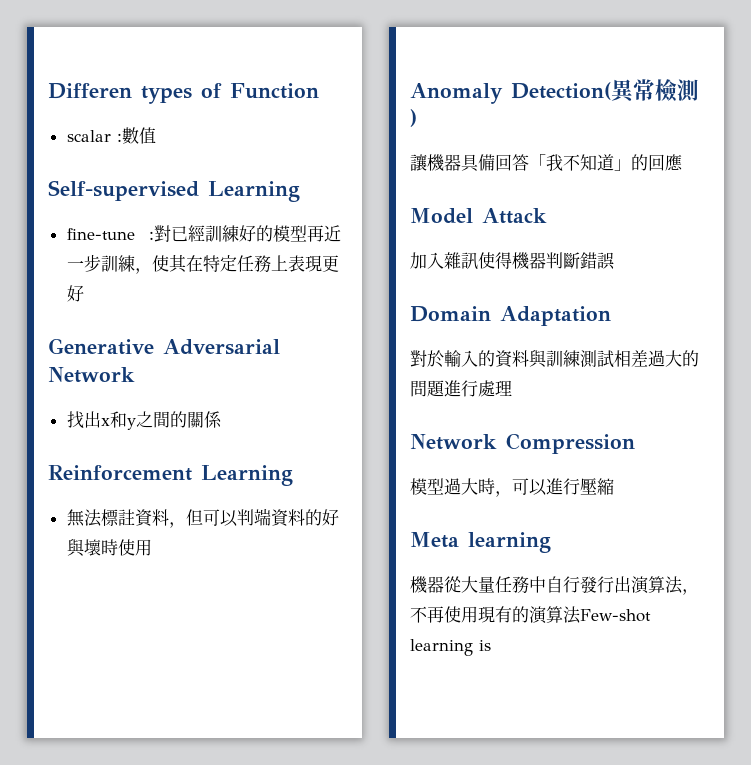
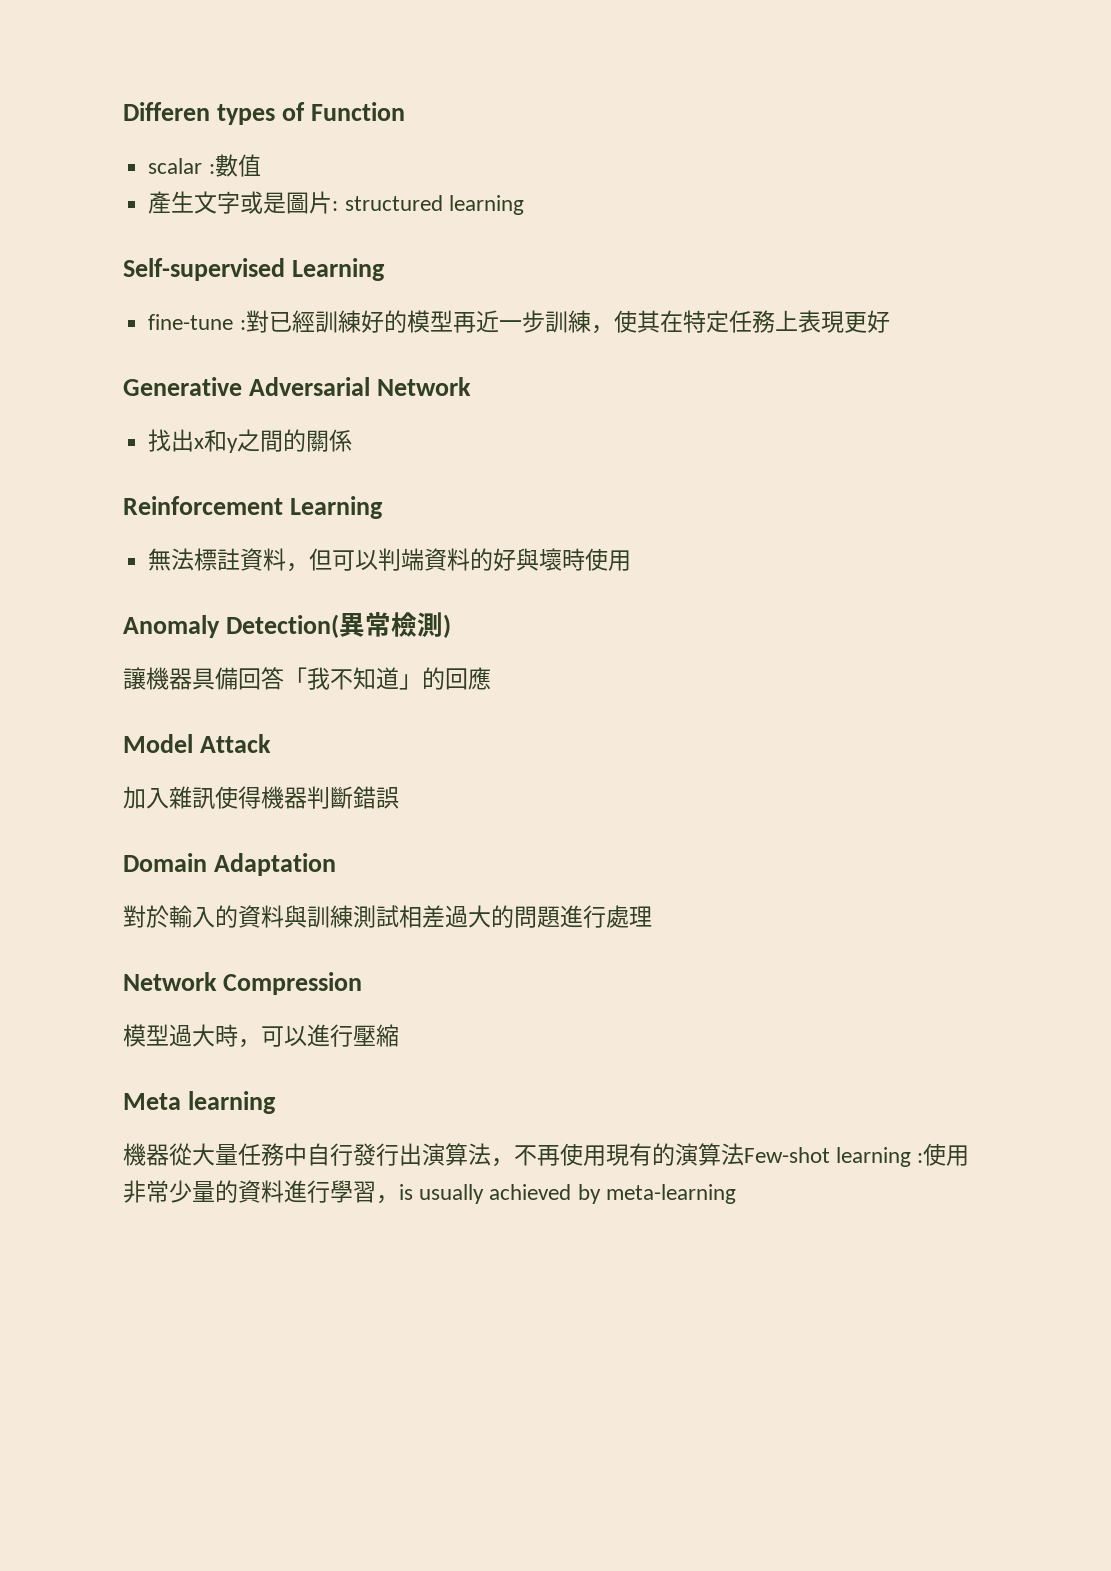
(156, 135) none -> [148,191,524,215] // 產生文字或是圖片: structured learning
[479,640,491,651] is -> [917,1143,970,1166] [123,1180,736,1204] :使用非常少量的資料進行學習，is usually achieved by meta-learning

